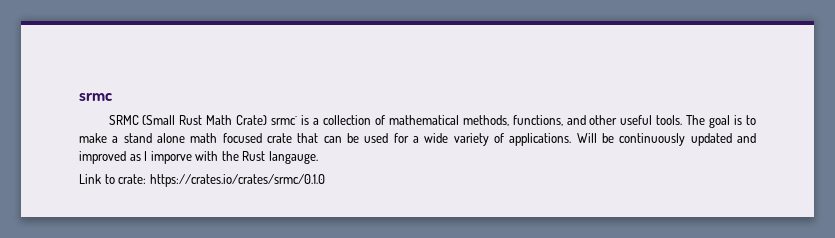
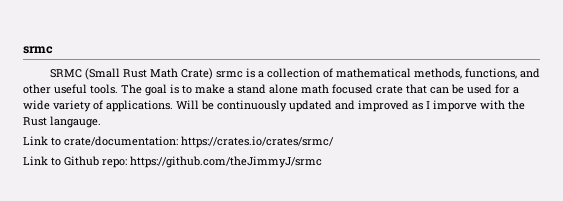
[271,116,299,125] srmc` -> [215,71,243,78] srmc
[118,174,325,187] crate: https://crates.io/crates/srmc/0.1.0 -> [64,136,334,148] [23,156,322,168] crate/documentation: https://crates.io/crates/srmc/ // Link to Github repo: https://github.com/theJimmyJ/srmc

